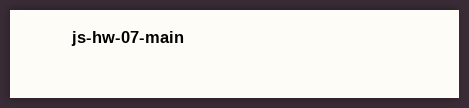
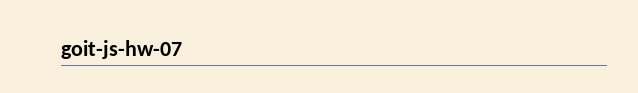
[71,31,184,46] js-hw-07-main -> [61,40,182,59] goit-js-hw-07

